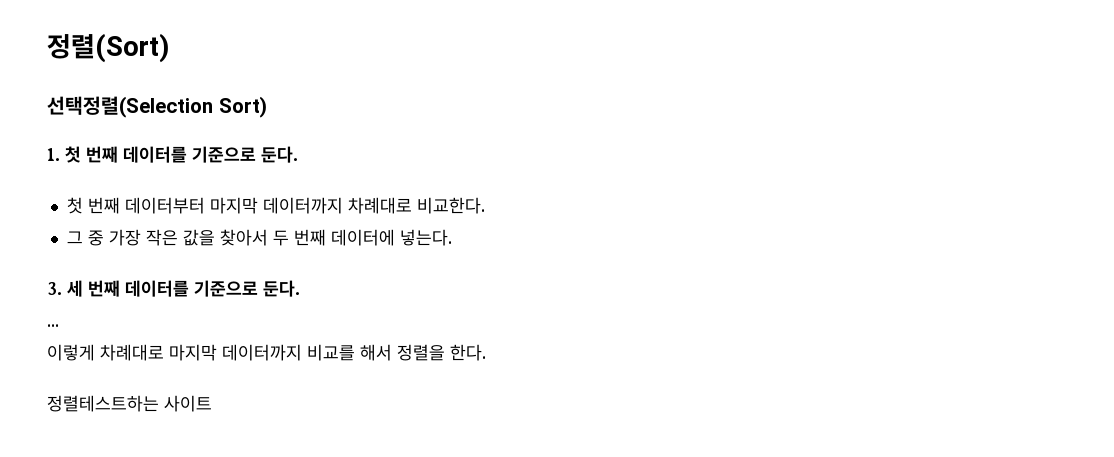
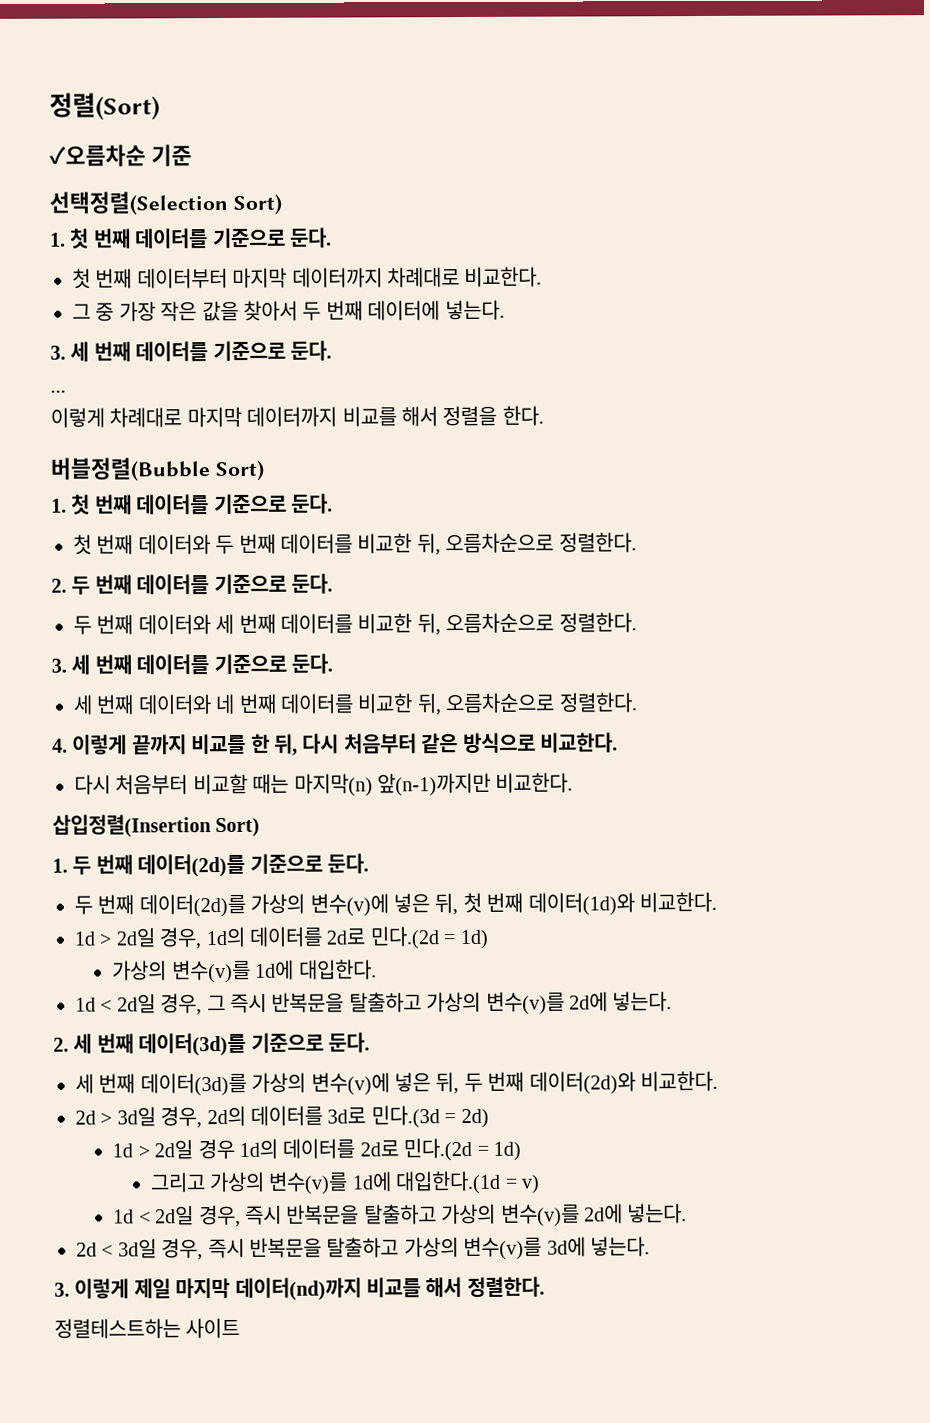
(169, 48) none -> [49,144,192,167] // ✓오름차순 기준
(486, 352) none -> [50,457,265,482] [51,493,333,515] [73,532,637,556] [51,573,333,595] [73,612,637,636] [51,653,333,675] [73,692,638,716] [52,732,618,756] [74,772,574,797] [52,814,261,838] [52,853,369,878] [74,891,717,918] [74,926,488,950] [112,959,377,984] [75,991,673,1016] [53,1032,370,1057] [75,1070,718,1097] [75,1105,489,1129] [112,1137,521,1162] [149,1170,541,1195] [113,1203,688,1228] [76,1236,650,1261] [54,1276,545,1301] // 버블정렬(Bubble Sort) // 1. 첫 번째 데이터를 기준으로 둔다. // 첫 번째 데이터와 두 번째 데이터를 비교한 뒤, 오름차순으로 정렬한다. // 2. 두 번째 데이터를 기준으로 둔다. // 두 번째 데이터와 세 번째 데이터를 비교한 뒤, 오름차순으로 정렬한다. // 3. 세 번째 데이터를 기준으로 둔다. // 세 번째 데이터와 네 번째 데이터를 비교한 뒤, 오름차순으로 정렬한다. // 4. 이렇게 끝까지 비교를 한 뒤, 다시 처음부터 같은 방식으로 비교한다. // 다시 처음부터 비교할 때는 마지막(n) 앞(n-1)까지만 비교한다. // 삽입정렬(Insertion Sort) // 1. 두 번째 데이터(2d)를 기준으로 둔다. // 두 번째 데이터(2d)를 가상의 변수(v)에 넣은 뒤, 첫 번째 데이터(1d)와 비교한다. // 1d > 2d일 경우, 1d의 데이터를 2d로 민다.(2d = 1d) // 가상의 변수(v)를 1d에 대입한다. // 1d < 2d일 경우, 그 즉시 반복문을 탈출하고 가상의 변수(v)를 2d에 넣는다. // 2. 세 번째 데이터(3d)를 기준으로 둔다. // 세 번째 데이터(3d)를 가상의 변수(v)에 넣은 뒤, 두 번째 데이터(2d)와 비교한다. // 2d > 3d일 경우, 2d의 데이터를 3d로 민다.(3d = 2d) // 1d > 2d일 경우 1d의 데이터를 2d로 민다.(2d = 1d) // 그리고 가상의 변수(v)를 1d에 대입한다.(1d = v) // 1d < 2d일 경우, 즉시 반복문을 탈출하고 가상의 변수(v)를 2d에 넣는다. // 2d < 3d일 경우, 즉시 반복문을 탈출하고 가상의 변수(v)를 3d에 넣는다. // 3. 이렇게 제일 마지막 데이터(nd)까지 비교를 해서 정렬한다.

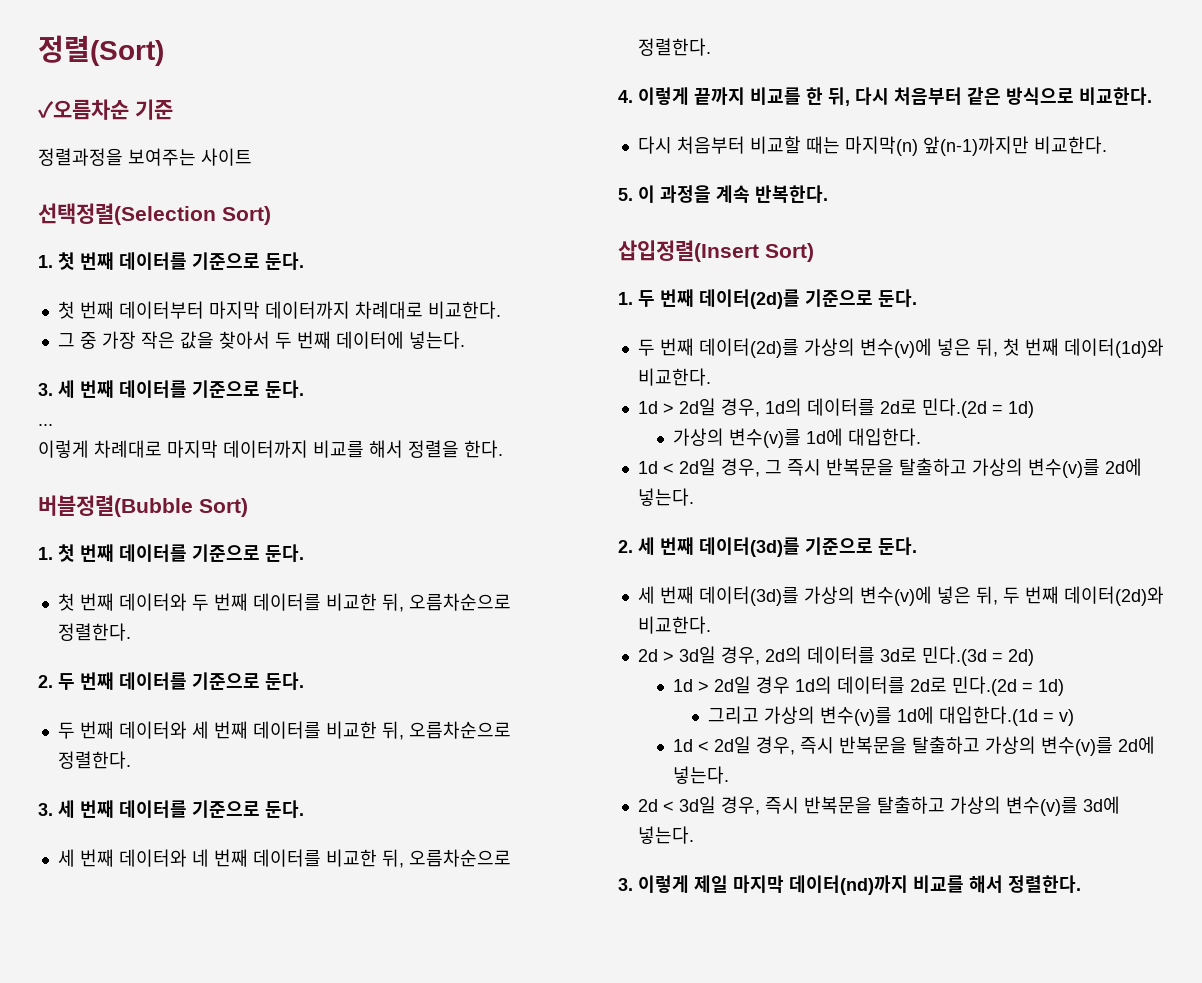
(192, 155) none -> [38,148,252,166] // 정렬과정을 보여주는 사이트
[52,814,211,838] 삽입정렬(Insertion -> [618,185,828,203] [618,240,759,262] 5. 이 과정을 계속 반복한다. // 삽입정렬(Insert
[54,1317,241,1339] // 정렬테스트하는 사이트 -> (1081, 884) none

